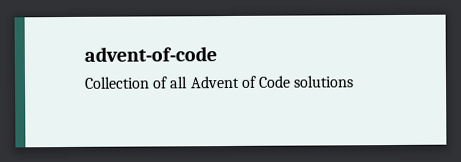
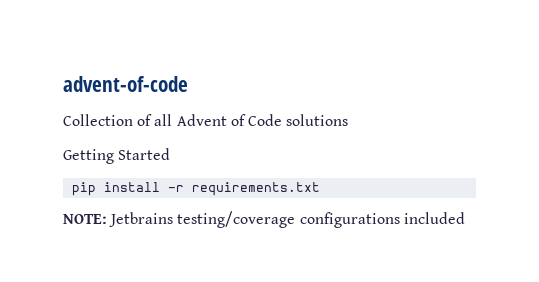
(355, 81) none -> [63,148,171,164] [72,182,321,196] [63,211,465,228] // Getting Started // pip install -r requirements.txt // NOTE: Jetbrains testing/coverage configurations included

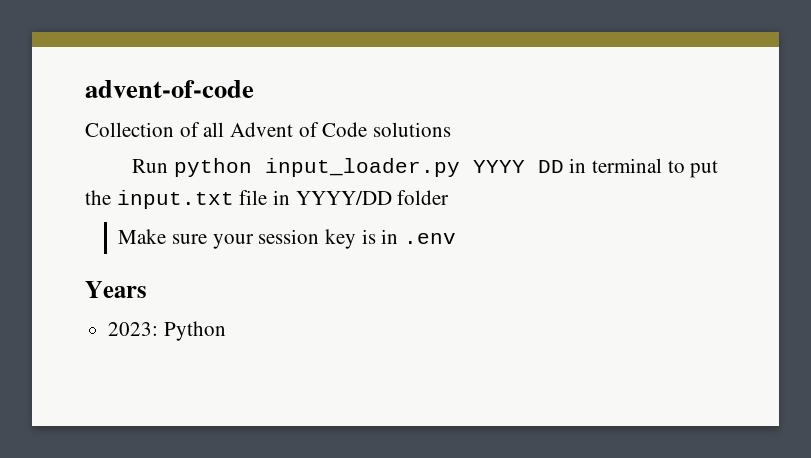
[63,148,171,164] [72,182,321,196] [63,211,465,228] Getting Started // pip install -r requirements.txt // NOTE: Jetbrains testing/coverage configurations included -> [131,158,719,178] [85,190,450,209] [118,229,457,249] [85,281,147,298] [108,321,226,341] Run python input_loader.py YYYY DD in terminal to put the input.txt file in YYYY/DD folder // Make sure your session key is in .env // Years // 2023: Python

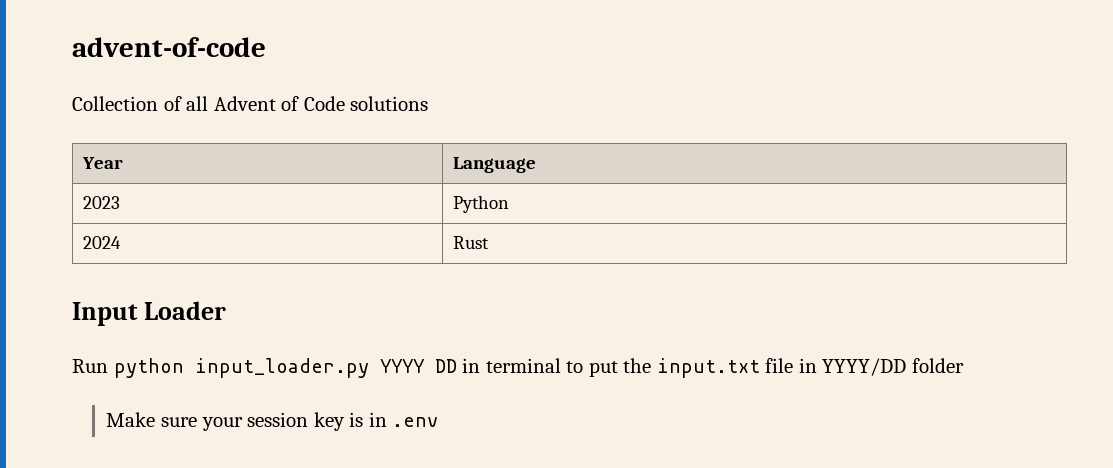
(452, 129) none -> [82,157,124,169] [453,157,537,173] [83,196,121,209] [453,195,510,213] [83,236,122,249] [453,236,490,249] [72,301,226,326] // Year | Language // 2023 | Python // 2024 | Rust // Input Loader
[85,281,147,298] [108,321,226,341] // Years // 2023: Python -> (439, 422) none

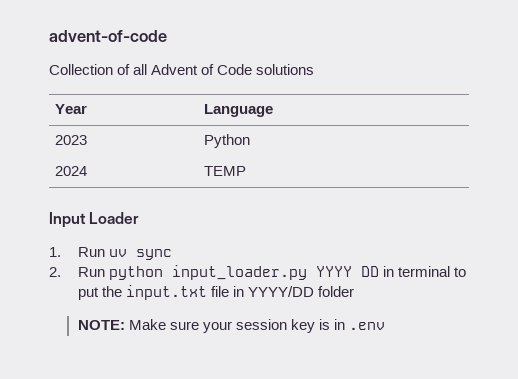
[453,236,490,249] Rust -> [204,166,247,176] TEMP
(226, 310) none -> [49,247,172,260] [49,267,61,277] 1. Run uv sync // 2.
(964, 365) none -> [77,320,125,330] NOTE:

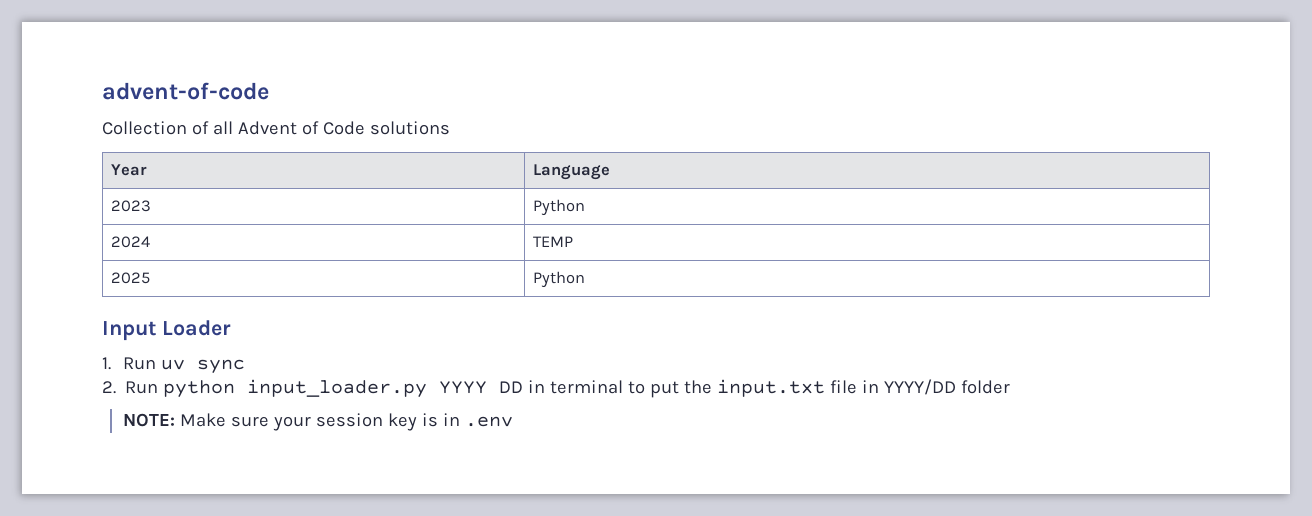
(247, 171) none -> [111,272,151,284] [533,271,586,288] // 2025 | Python

